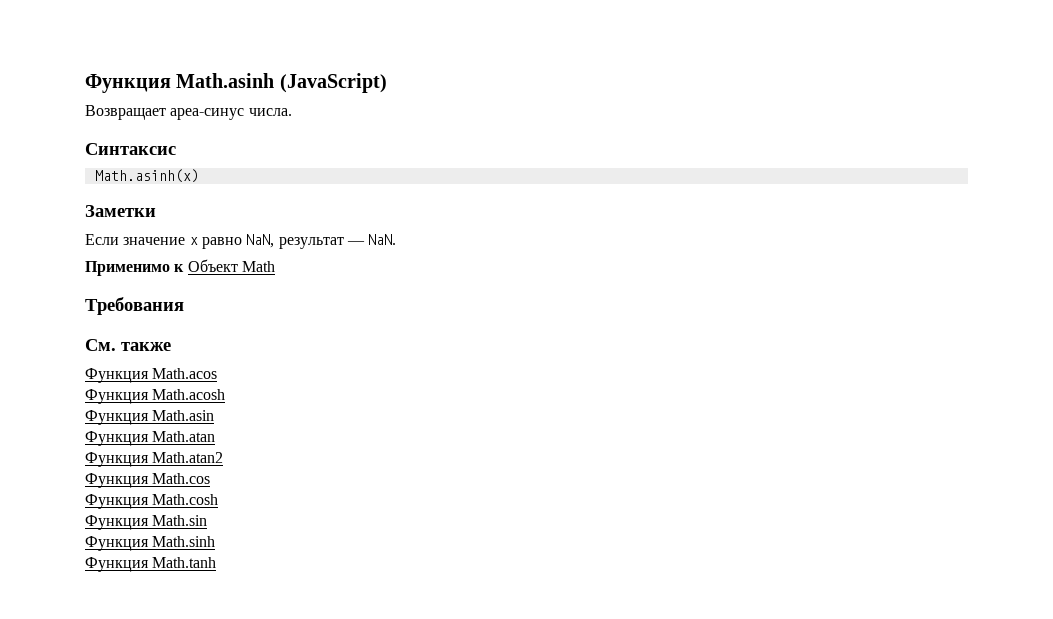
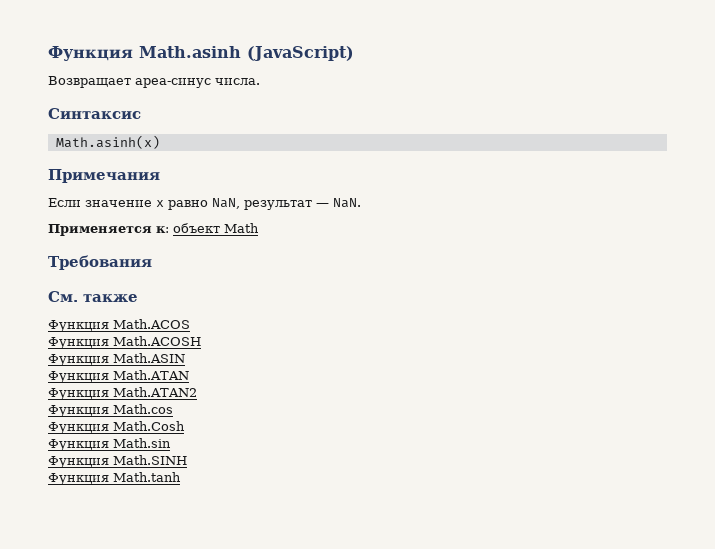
[85,205,156,217] Заметки -> [48,169,160,183] Примечания
[85,259,238,276] Применимо к Объект -> [48,223,220,236] Применяется к: объект
[152,368,218,379] [85,389,226,404] [85,410,215,425] [85,431,216,446] [85,452,224,467] Math.acos // Функция Math.acosh // Функция Math.asin // Функция Math.atan // Функция Math.atan2 -> [113,319,190,329] [48,336,201,349] [48,353,185,366] [48,370,189,383] [48,387,197,400] Math.ACOS // Функция Math.ACOSH // Функция Math.ASIN // Функция Math.ATAN // Функция Math.ATAN2
[152,494,219,505] Math.cosh -> [113,421,185,431] Math.Cosh
[152,536,216,547] Math.sinh -> [113,455,187,465] Math.SINH

